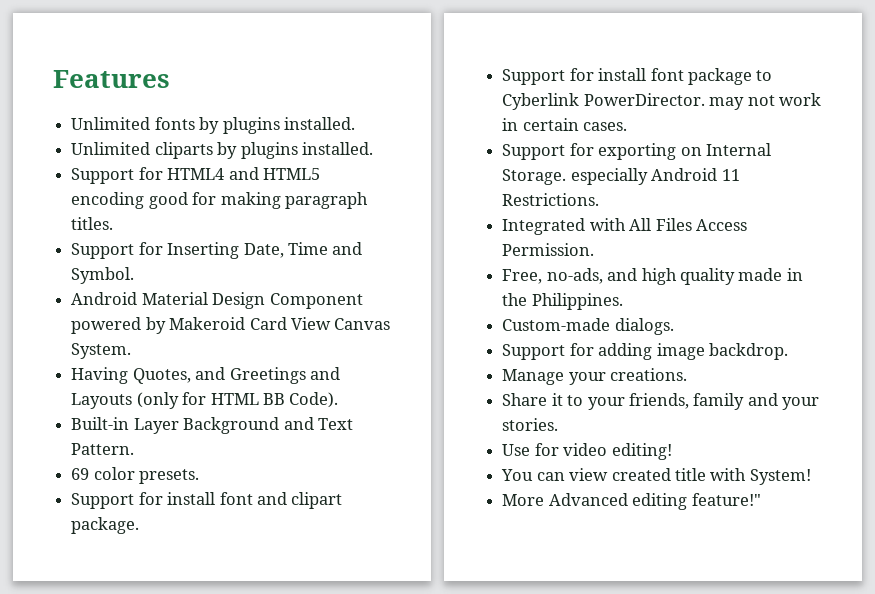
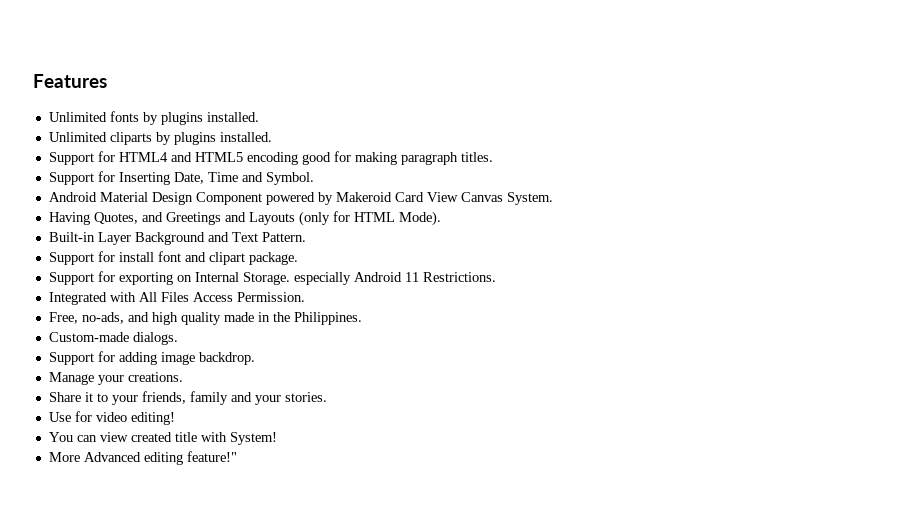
[262,392,339,408] BB Code). -> [398,211,441,226] Mode).
[71,467,200,484] // 69 color presets. -> (306, 237) none
[502,68,773,85] [502,93,821,110] [502,118,628,131] // Support for install font package to Cyberlink PowerDirector. may not work in certain cases. -> (298, 258) none

